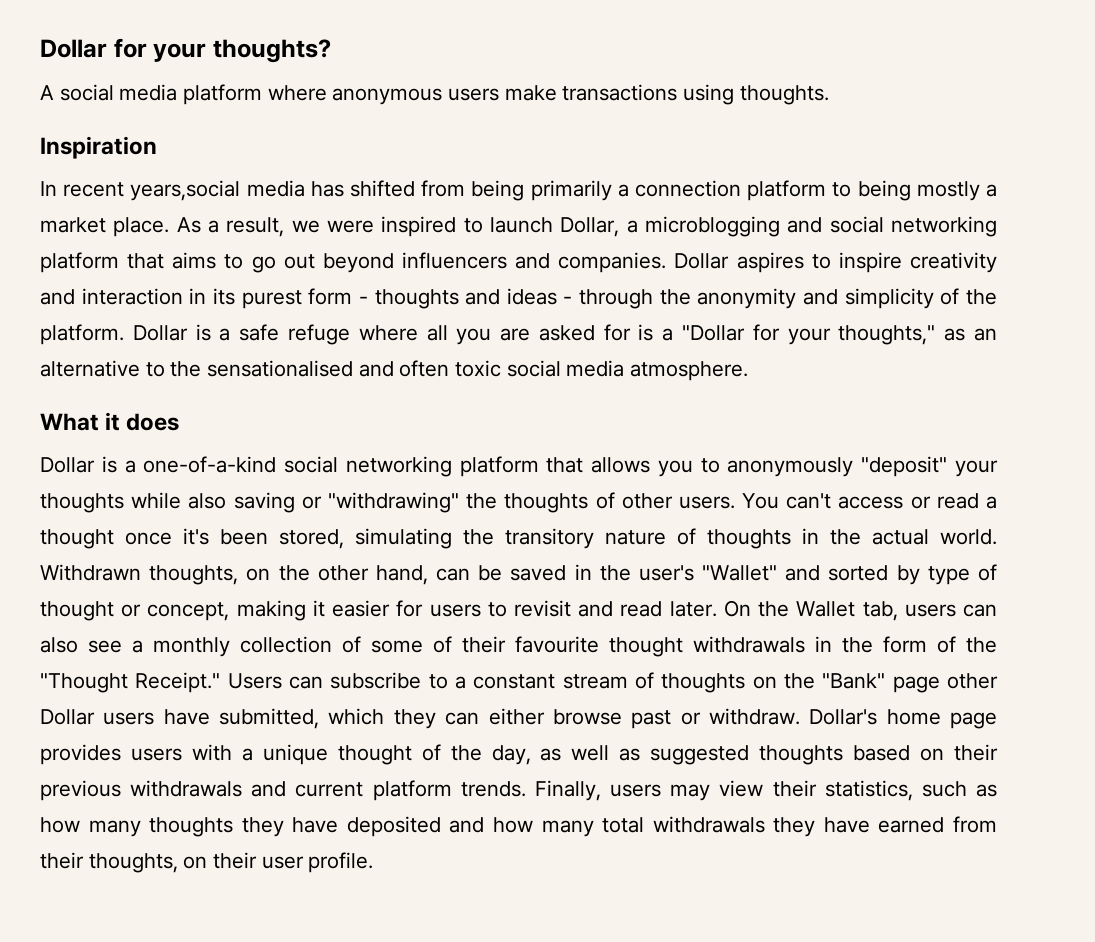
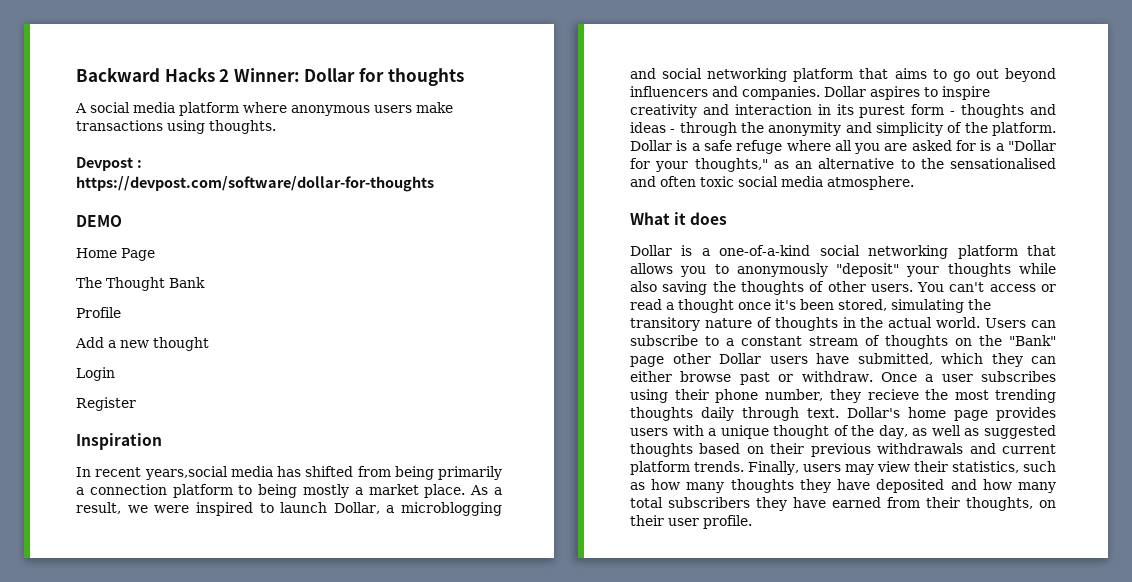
[40,38,331,63] Dollar for your thoughts? -> [76,67,464,86] Backward Hacks 2 Winner: Dollar for thoughts
(829, 95) none -> [76,157,142,171] [76,176,434,192] [76,215,122,227] [76,248,155,261] [76,277,205,291] [76,307,121,318] [75,337,209,351] [76,367,115,381] [76,397,136,411] // Devpost : https://devpost.com/software/dollar-for-thoughts // DEMO // Home Page // The Thought Bank // Profile // Add a new thought // Login // Register
[301,492,459,513] or "withdrawing" -> (708, 288) none
[40,564,997,585] [40,600,997,621] [40,636,997,657] [40,672,221,693] Withdrawn thoughts, on the other hand, can be saved in the user's "Wallet" and sorted by type of thought or concept, making it easier for users to revisit and read later. On the Wallet tab, users can also see a monthly collection of some of their favourite thought withdrawals in the form of the "Thought Receipt." -> (981, 322) none
(800, 716) none -> [880,371,1056,382] [630,389,1056,403] [630,407,839,421] Once a user subscribes using their phone number, they recieve the most trending thoughts daily through text.
[652,816,765,833] withdrawals -> [668,497,750,508] subscribers

